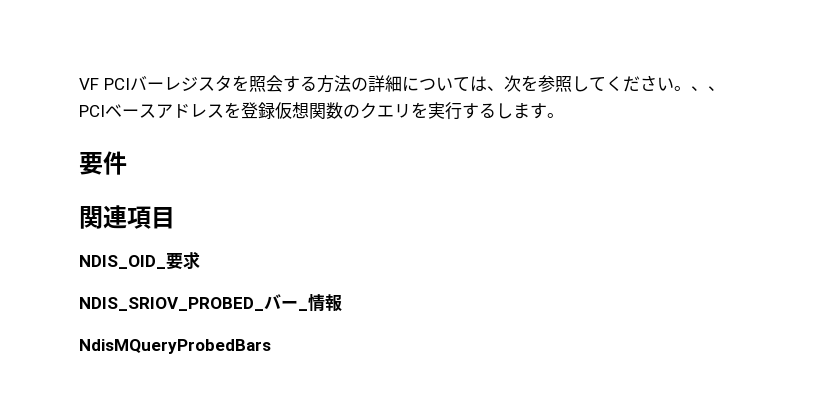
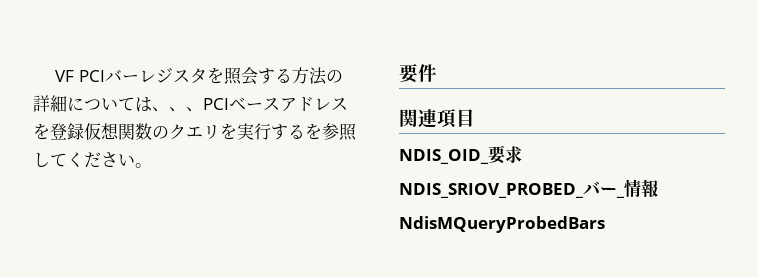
[503,75,691,92] 次を参照してください。 -> (169, 109) none
[496,103,547,119] します -> [305,123,357,141] [33,152,135,168] を参照してください

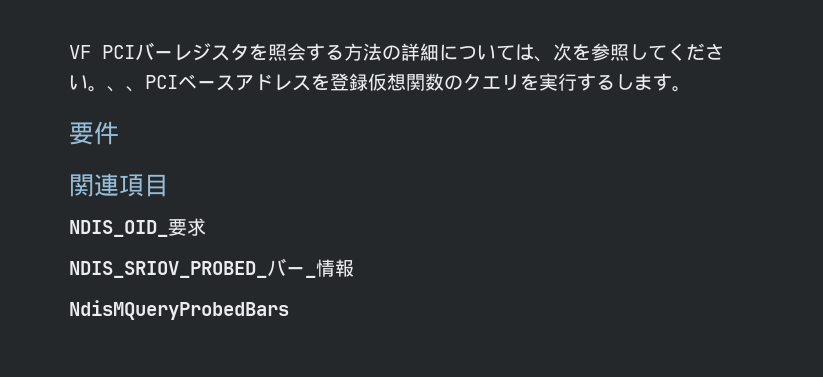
(169, 109) none -> [553,43,724,61] [69,75,107,92] 次を参照してください。
[305,123,357,141] [33,152,135,168] を参照してください -> [615,73,672,91] します

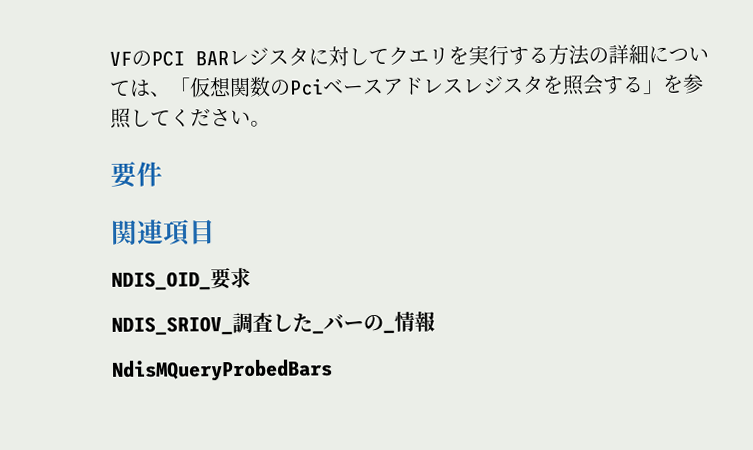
[102,42,306,61] PCIバーレジスタを照会 -> [131,45,509,67] のPCI BARレジスタに対してクエリを実行
[553,43,572,61] 次 -> [169,74,664,98] 「仮想関数のPciベースアドレスレジスタを照会する」
[107,73,691,92] 、、PCIベースアドレスを登録仮想関数のクエリを実行するします。 -> (271, 123) none
[69,258,305,278] NDIS_SRIOV_PROBED_バー -> [111,312,384,336] NDIS_SRIOV_調査した_バーの

